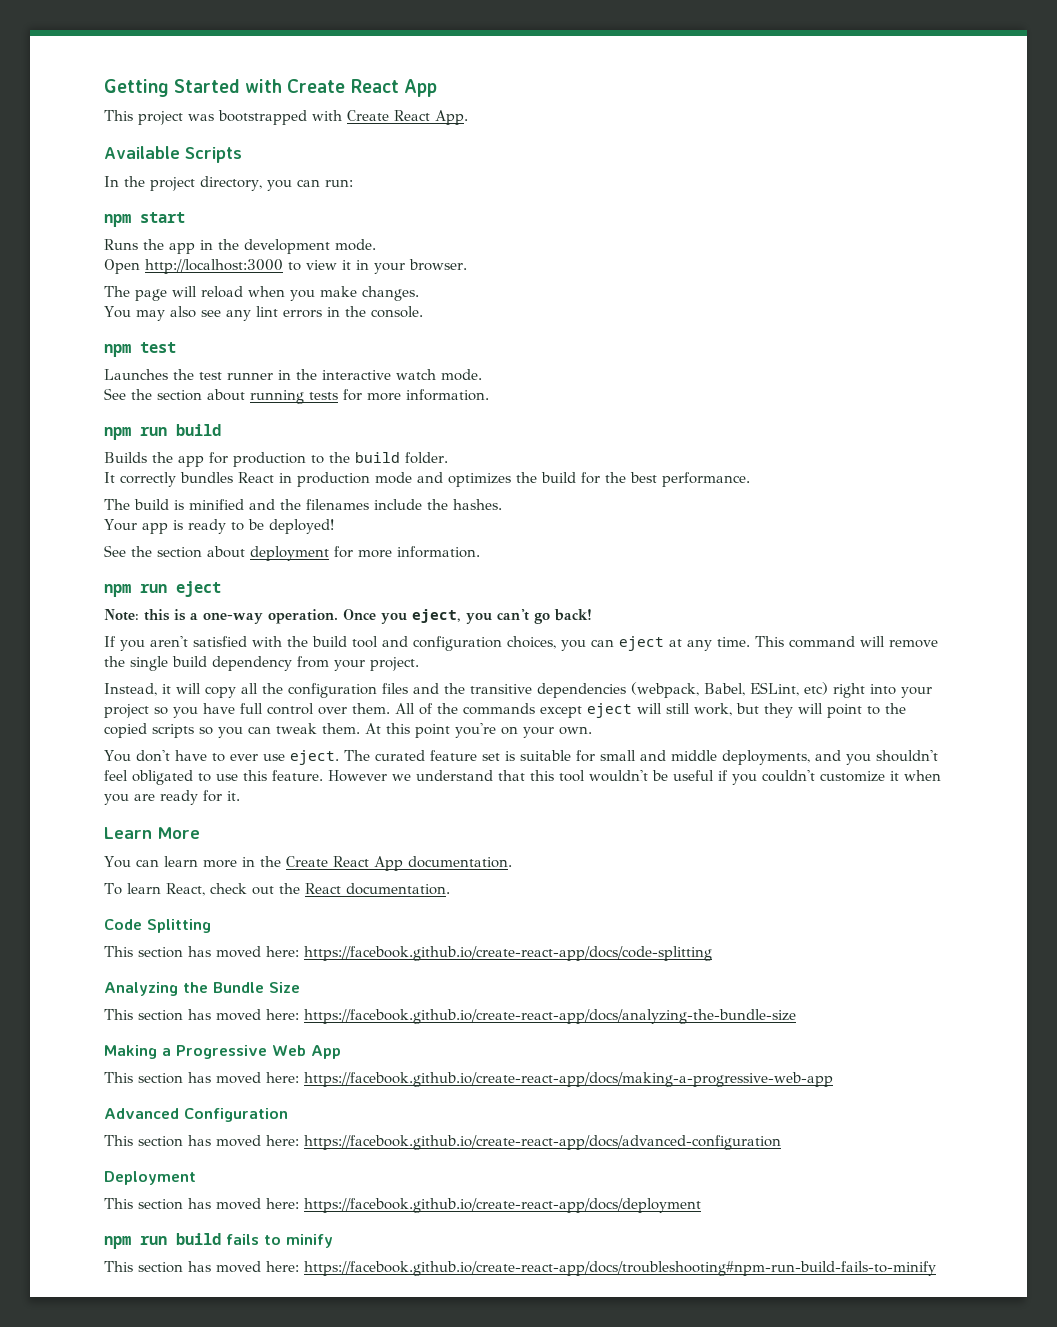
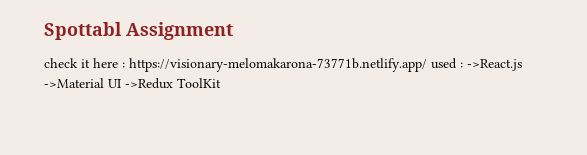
[104,79,437,97] [104,110,468,125] [104,146,242,163] [104,176,353,191] [104,212,185,227] [104,239,376,254] [104,259,467,274] [104,286,419,301] [104,306,423,321] [104,342,176,357] [104,369,482,381] [104,388,489,404] [104,424,221,440] [104,452,448,467] [104,472,750,487] [104,499,502,510] [104,519,334,534] [104,545,480,561] [104,581,221,597] [104,609,592,624] [104,636,938,651] [104,656,419,671] [104,682,932,698] [104,703,906,718] [104,723,592,738] [104,750,938,765] [104,770,941,785] [104,790,240,805] [104,827,200,839] [104,856,512,871] [104,883,450,896] [104,919,211,933] [104,946,712,961] [104,982,300,996] [104,1009,796,1024] [104,1045,341,1059] [104,1072,833,1087] [104,1108,288,1122] [104,1135,781,1150] [104,1171,196,1185] [104,1198,701,1213] [104,1233,333,1249] [104,1261,936,1276] Getting Started with Create React App // This project was bootstrapped with Create React App. // Available Scripts // In the project directory, you can run: // npm start // Runs the app in the development mode. // Open http://localhost:3000 to view it in your browser. // The page will reload when you make changes. // You may also see any lint errors in the console. // npm test // Launches the test runner in the interactive watch mode. // See the section about running tests for more information. // npm run build // Builds the app for production to the build folder. // It correctly bundles React in production mode and optimizes the build for the best performance. // The build is minified and the filenames include the hashes. // Your app is ready to be deployed! // See the section about deployment for more information. // npm run eject // Note: this is a one-way operation. Once you eject, you can't go back! // If you aren't satisfied with the build tool and configuration choices, you can eject at any time. This command will remove the single build dependency from your project. // Instead, it will copy all the configuration files and the transitive dependencies (webpack, Babel, ESLint, etc) right into your project so you have full control over them. All of the commands except eject will still work, but they will point to the copied scripts so you can tweak them. At this point you're on your own. // You don't have to ever use eject. The curated feature set is suitable for small and middle deployments, and you shouldn't feel obligated to use this feature. However we understand that this tool wouldn't be useful if you couldn't customize it when you are ready for it. // Learn More // You can learn more in the Create React App documentation. // To learn React, check out the React documentation. // Code Splitting // This section has moved here: https://facebook.github.io/create-react-app/docs/code-splitting // Analyzing the Bundle Size // This section has moved here: https://facebook.github.io/create-react-app/docs/analyzing-the-bundle-size // Making a Progressive Web App // This section has moved here: https://facebook.github.io/create-react-app/docs/making-a-progressive-web-app // Advanced Configuration // This section has moved here: https://facebook.github.io/create-react-app/docs/advanced-configuration // Deployment // This section has moved here: https://facebook.github.io/create-react-app/docs/deployment // npm run build fails to minify // This section has moved here: https://facebook.github.io/create-react-app/docs/troubleshooting#npm-run-build-fails-to-minify -> [44,22,233,40] [44,58,522,72] [44,78,221,89] Spottabl Assignment // check it here : https://visionary-melomakarona-73771b.netlify.app/ used : ->React.js ->Material UI ->Redux ToolKit

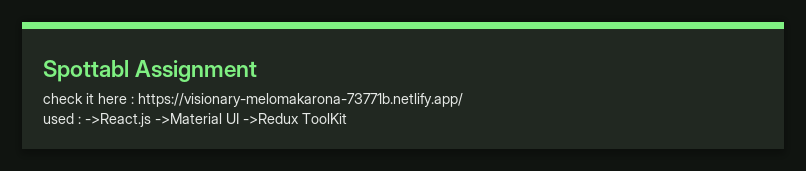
(427, 65) none -> (463, 100) //

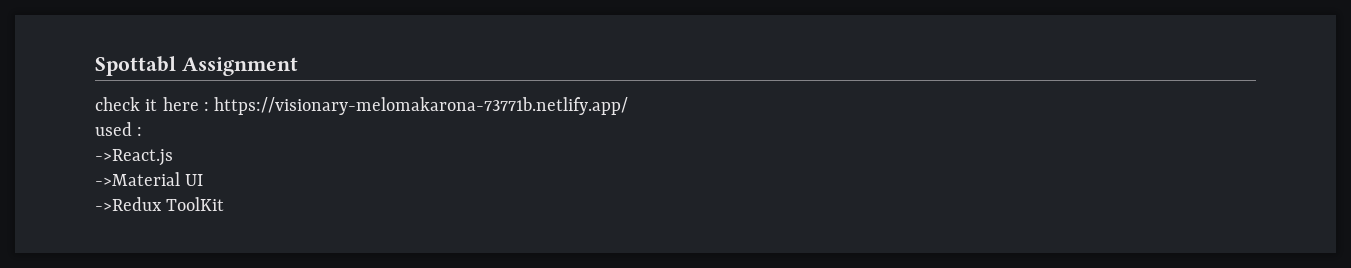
(81, 120) none -> (143, 131) //
(151, 120) none -> (173, 157) //
(239, 118) none -> (204, 180) //

